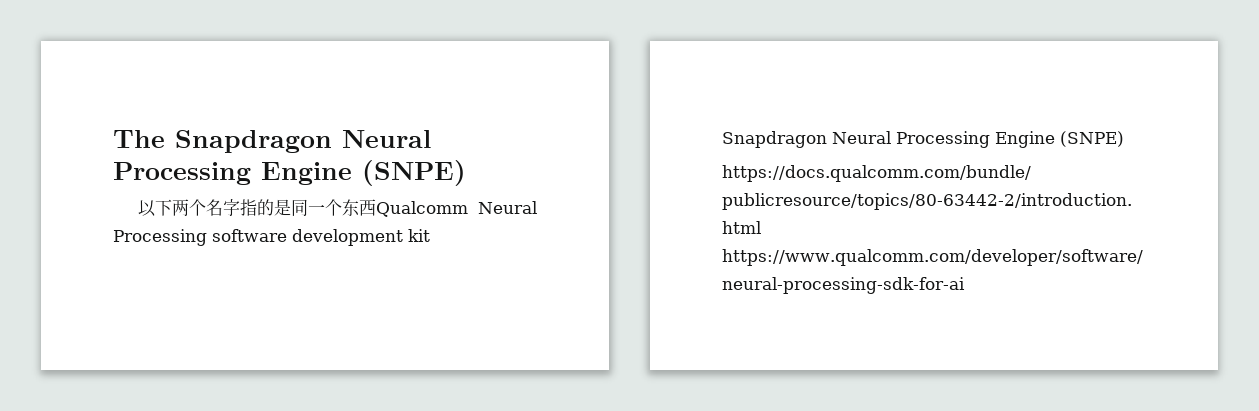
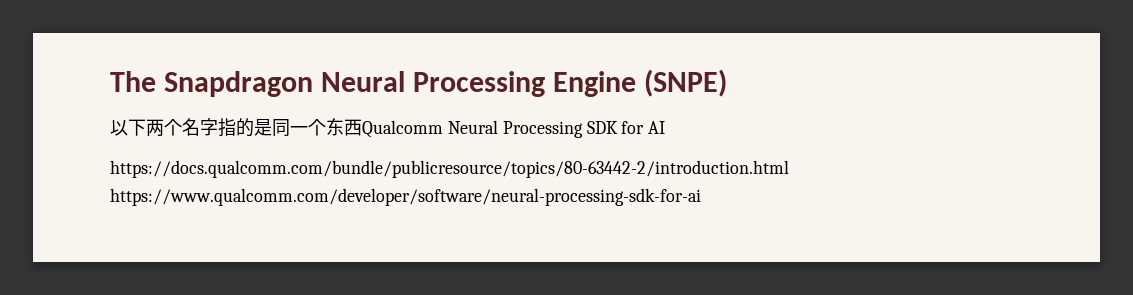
[212,229,430,246] [722,131,1124,148] software development kit Snapdragon Neural Processing Engine (SNPE) -> [586,121,666,134] SDK for AI

